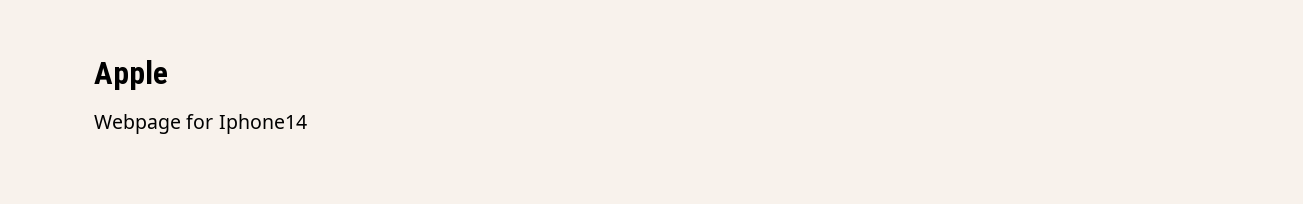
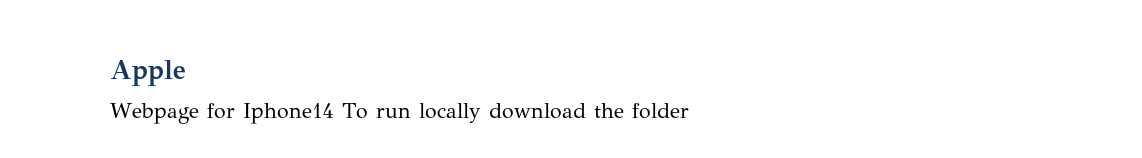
(307, 124) none -> [341,103,689,123] To run locally download the folder

